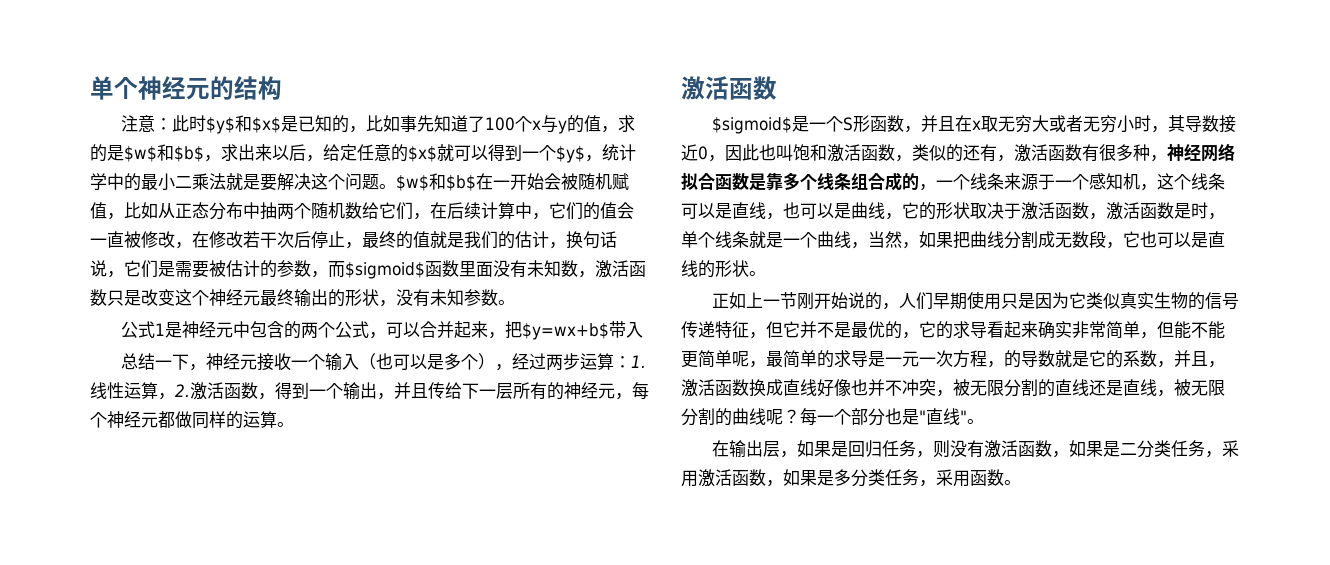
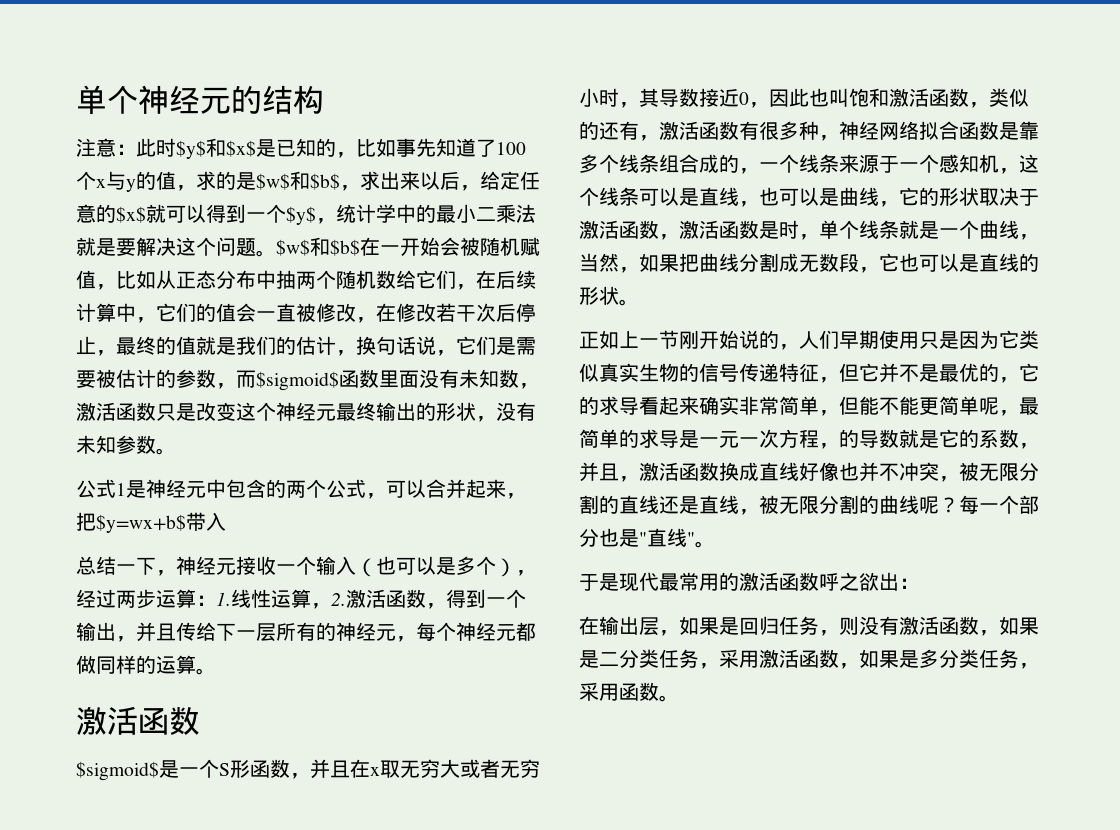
(984, 421) none -> [579,572,919,592] // 于是现代最常用的激活函数呼之欲出：

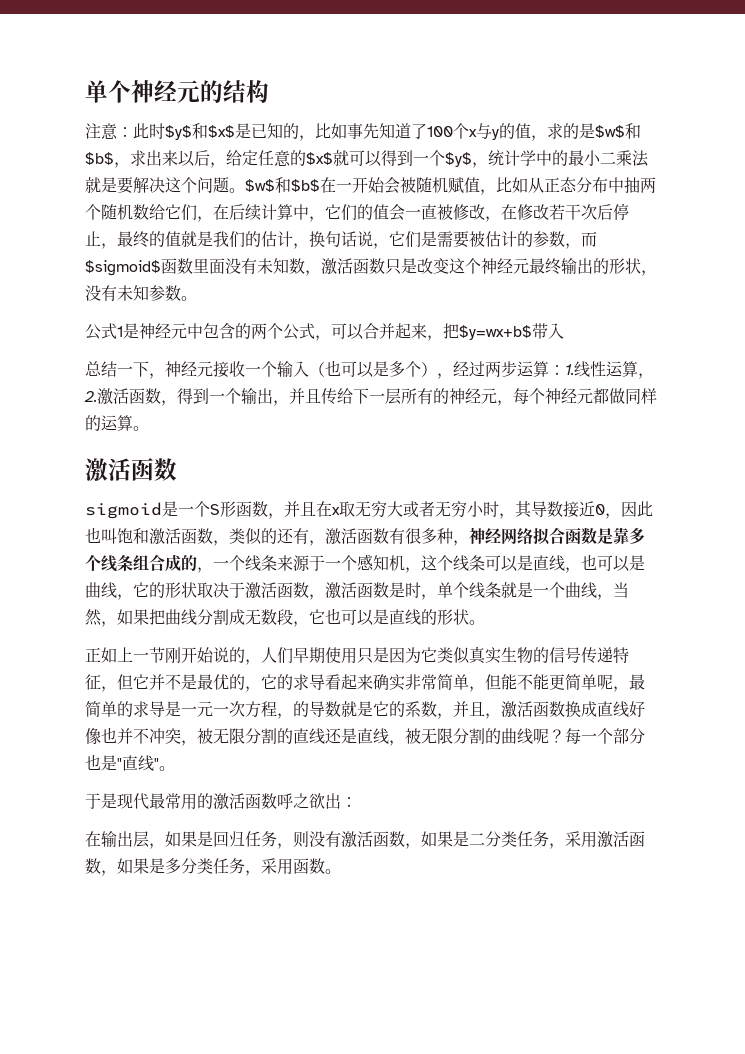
[76,761,159,781] $sigmoid$ -> [85,502,162,519] sigmoid

